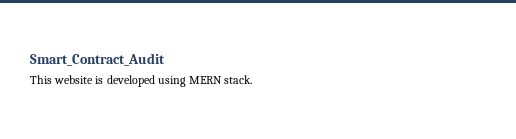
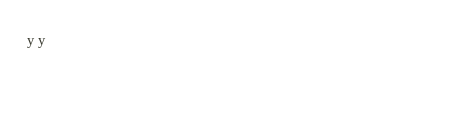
[30,53,165,66] [30,75,253,87] Smart_Contract_Audit // This website is developed using MERN stack. -> [27,38,46,48] y y

